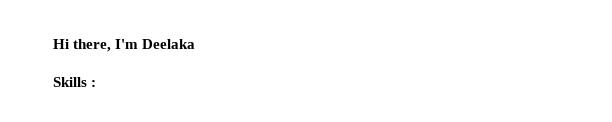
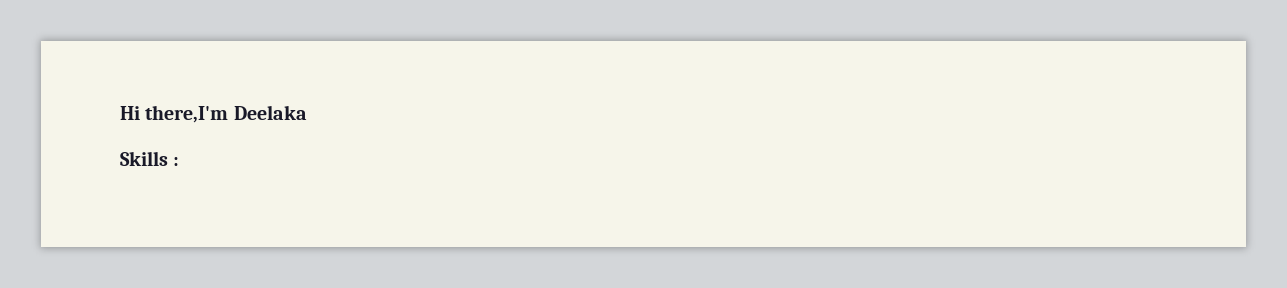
[73,39,139,52] there, I'm -> [145,105,229,123] there,I'm

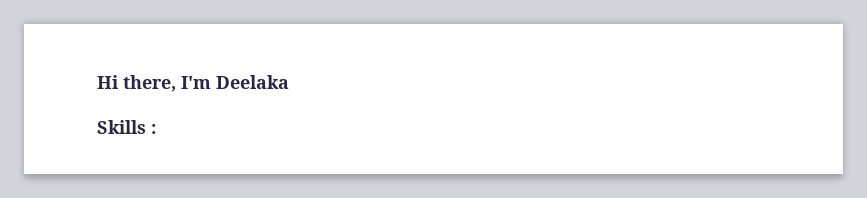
[145,105,229,123] there,I'm -> [123,75,211,92] there, I'm

